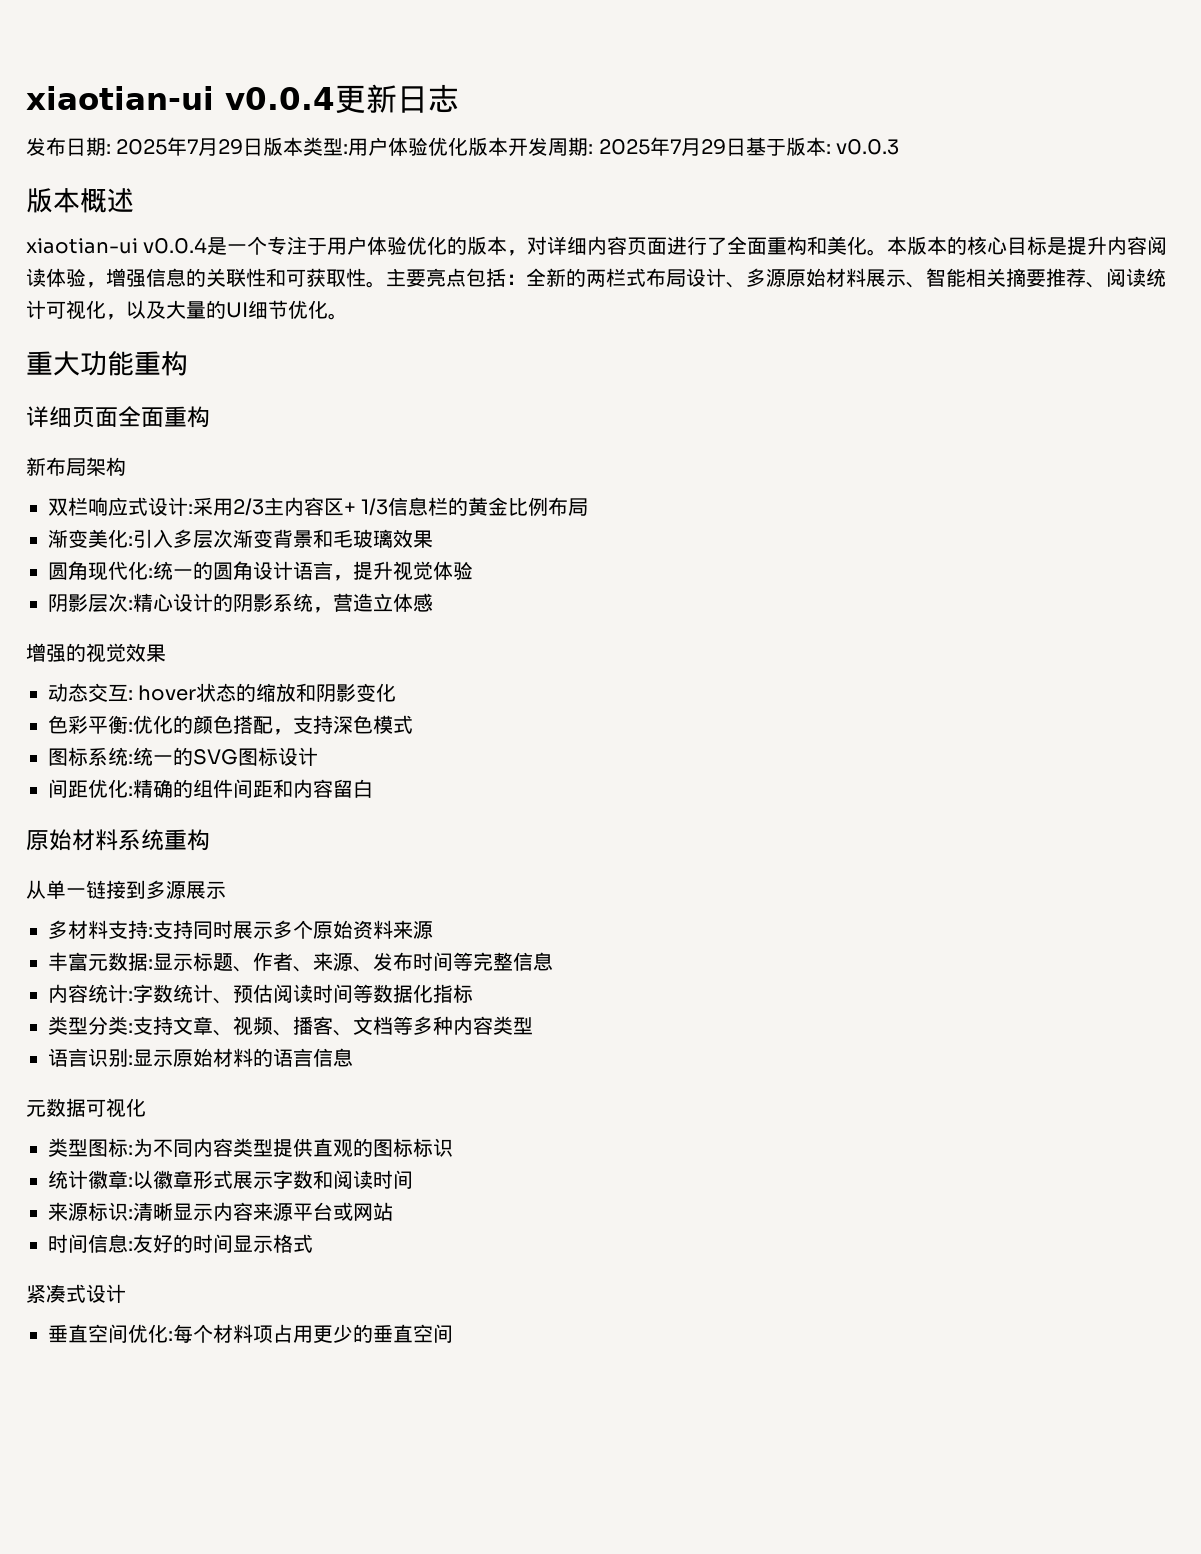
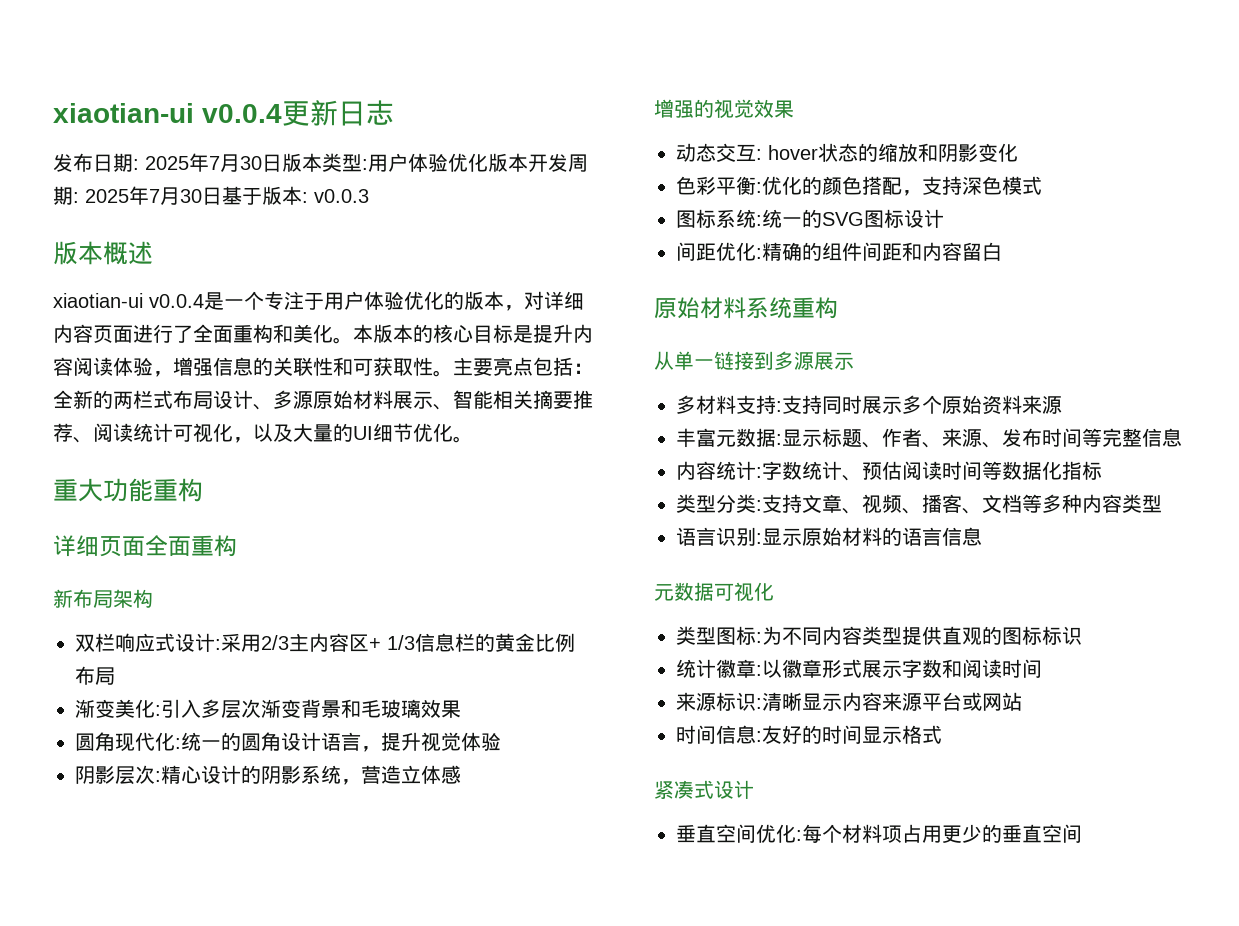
[218,139,244,155] 29 -> [240,156,262,170] 30
[700,139,726,155] 29 -> [180,189,202,203] 30

